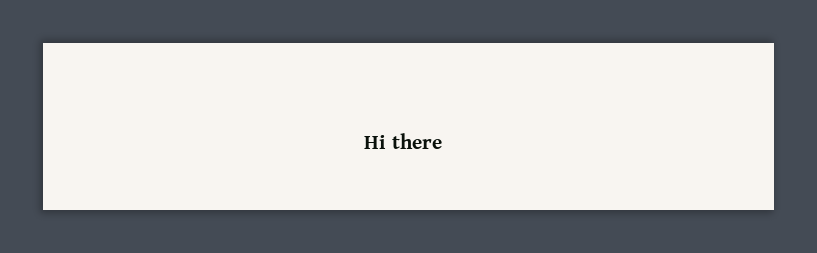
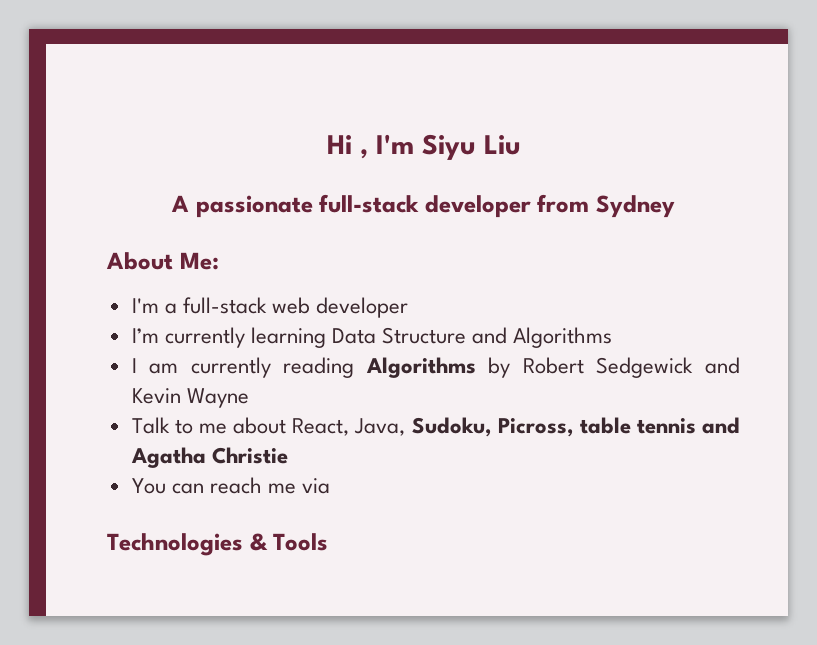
[391,133,442,149] there -> [359,134,521,160] [170,194,676,218] [106,252,219,270] [131,297,409,318] [131,327,613,348] [131,357,740,378] [131,388,249,408] [131,417,740,437] [130,447,288,468] [131,477,331,494] [107,533,329,556] , I'm Siyu Liu // A passionate full-stack developer from Sydney // About Me: // I'm a full-stack web developer // I’m currently learning Data Structure and Algorithms // I am currently reading Algorithms by Robert Sedgewick and Kevin Wayne // Talk to me about React, Java, Sudoku, Picross, table tennis and Agatha Christie // You can reach me via // Technologies & Tools

